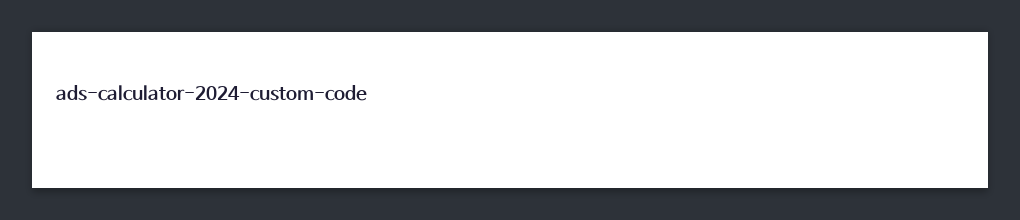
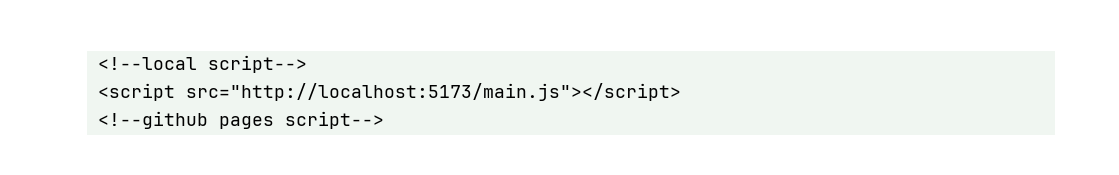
[56,85,367,101] ads-calculator-2024-custom-code -> [98,55,308,73] [98,83,682,101] [98,111,385,129] <!--local script--> // <script src="http://localhost:5173/main.js"></script> // <!--github pages script-->

